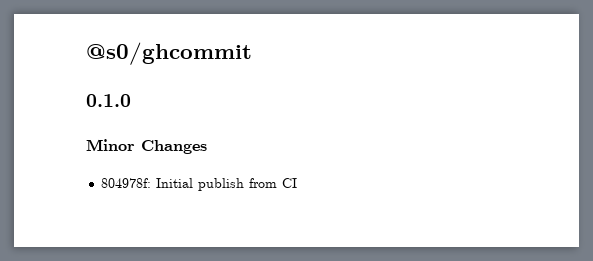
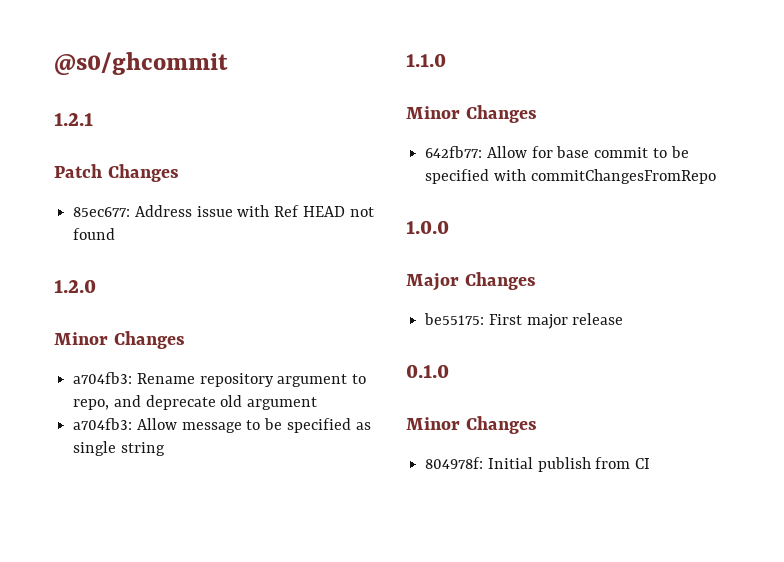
(252, 53) none -> [54,113,93,126] [54,164,179,182] [73,205,374,217] [73,228,116,240] [54,279,96,293] [54,331,185,349] [73,372,367,387] [73,395,318,410] [73,418,371,433] [73,441,165,456] [406,53,446,67] [406,105,537,123] [425,146,689,158] [425,169,716,184] [406,220,449,234] [406,272,536,291] [424,313,624,329] // 1.2.1 // Patch Changes // 85ec677: Address issue with Ref HEAD not found // 1.2.0 // Minor Changes // a704fb3: Rename repository argument to repo, and deprecate old argument // a704fb3: Allow message to be specified as single string // 1.1.0 // Minor Changes // 642fb77: Allow for base commit to be specified with commitChangesFromRepo // 1.0.0 // Major Changes // be55175: First major release

